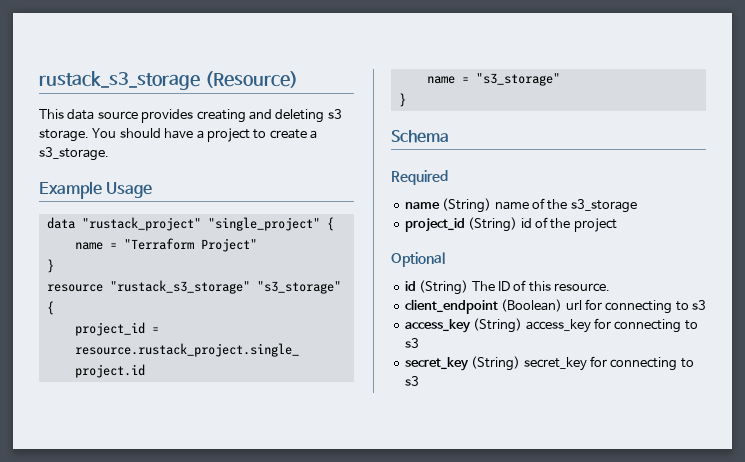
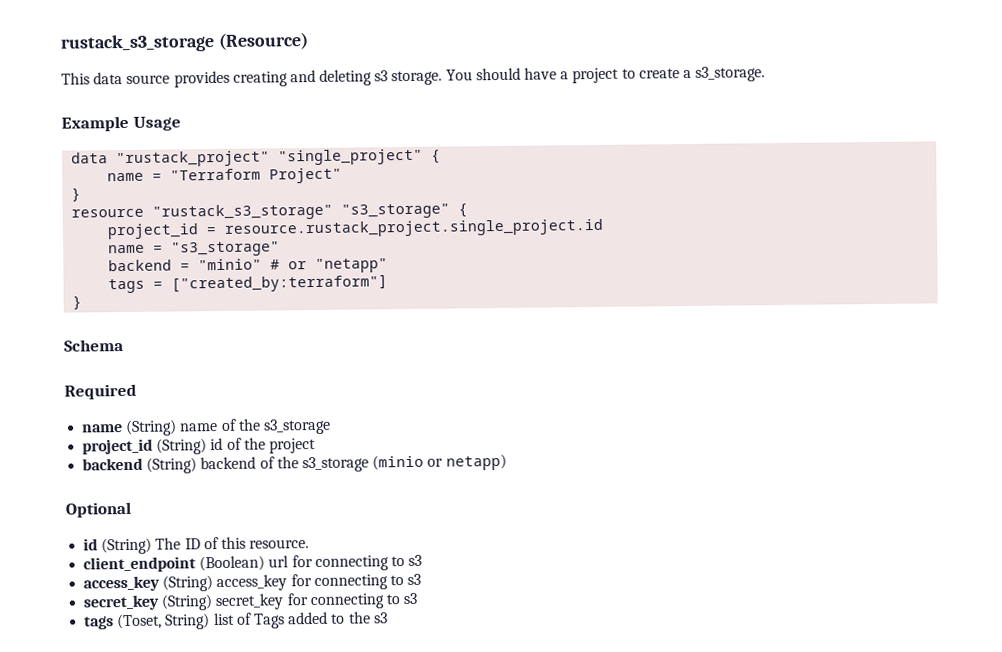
(560, 79) none -> [108,258,389,273] [108,274,389,294] // backend = "minio" # or "netapp" // tags = ["created_by:terraform"]
(617, 225) none -> [82,453,507,474] // backend (String) backend of the s3_storage (minio or netapp)
(419, 381) none -> [84,611,388,630] // tags (Toset, String) list of Tags added to the s3

